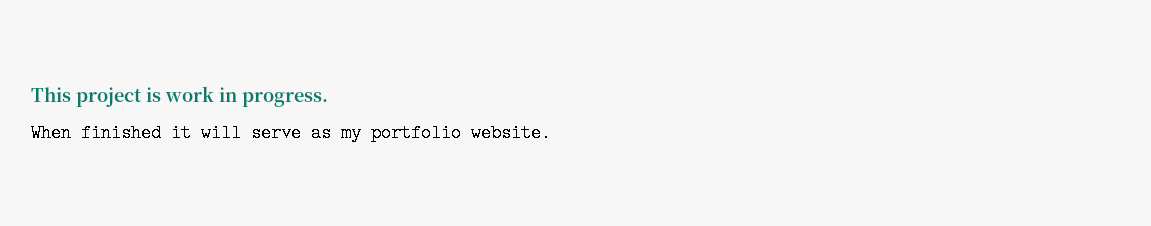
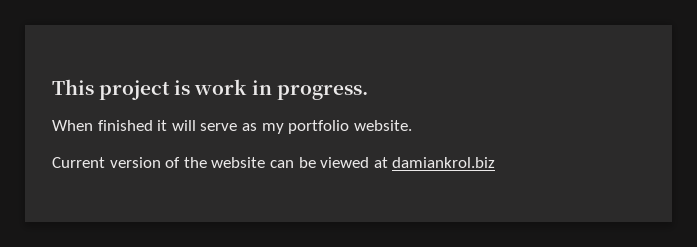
(551, 133) none -> [52,157,496,168] // Current version of the website can be viewed at damiankrol.biz

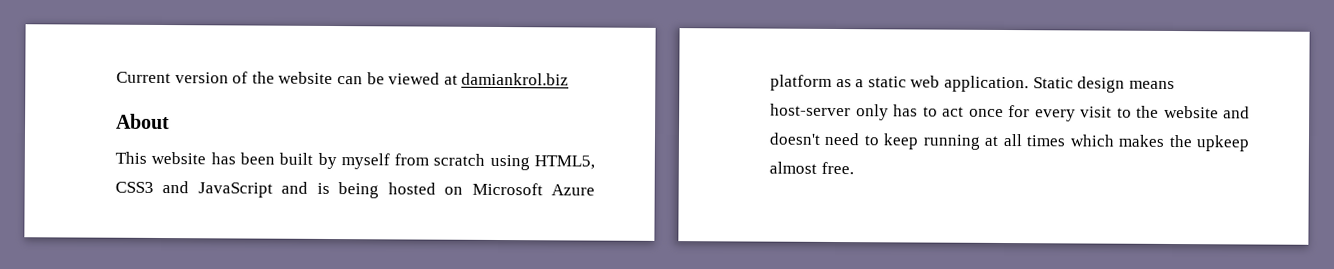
[52,79,368,100] [52,120,412,134] This project is work in progress. // When finished it will serve as my portfolio website. // -> (116, 77) none
(496, 162) none -> [116,113,170,130] [115,151,595,171] [115,181,595,199] [770,74,1175,93] [770,103,1250,122] [769,132,1250,152] [769,161,854,175] // About // This website has been built by myself from scratch using HTML5, CSS3 and JavaScript and is being hosted on Microsoft Azure platform as a static web application. Static design means host-server only has to act once for every visit to the website and doesn't need to keep running at all times which makes the upkeep almost free.

